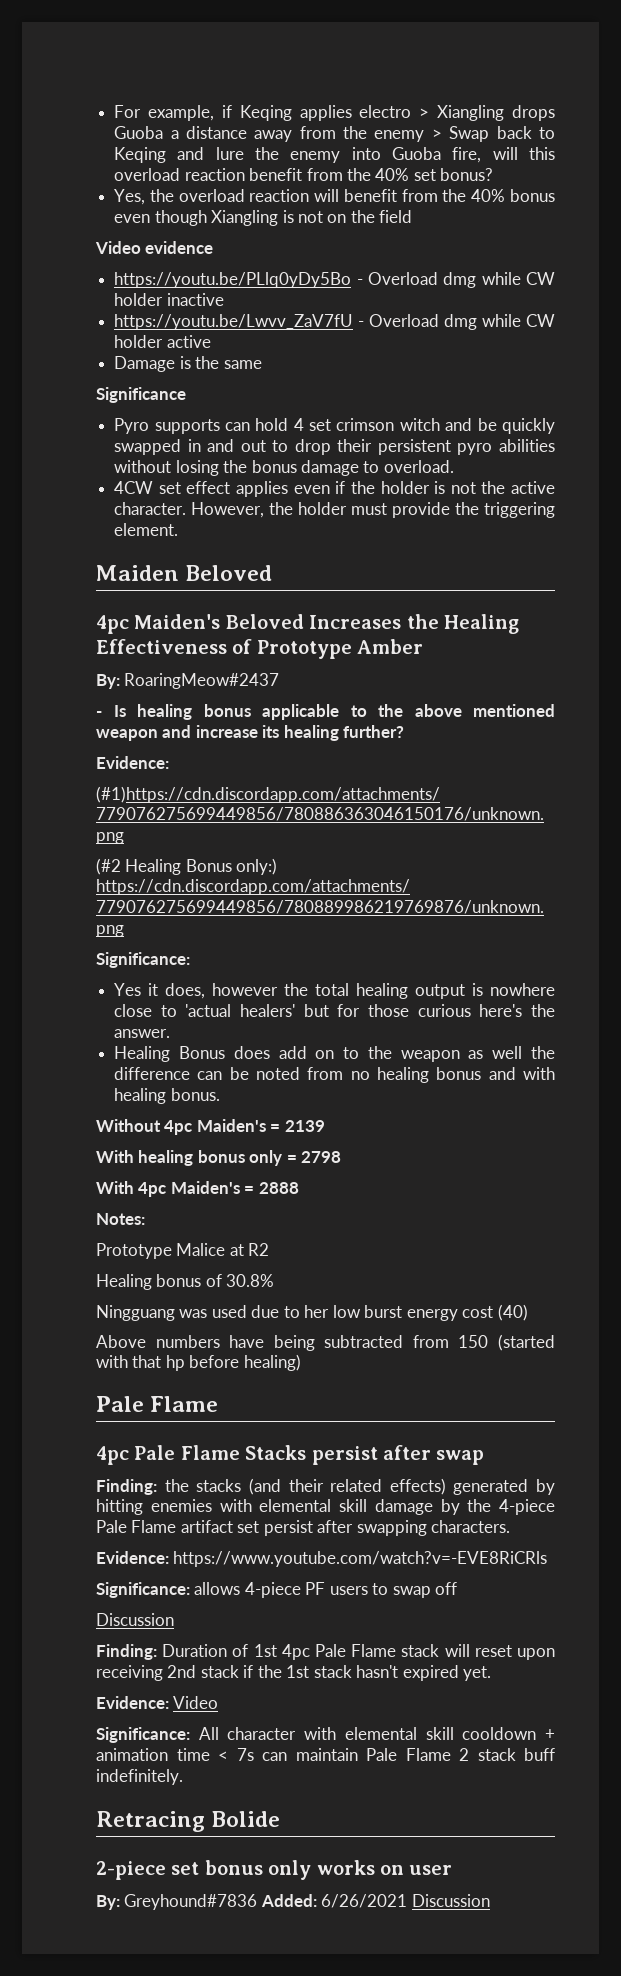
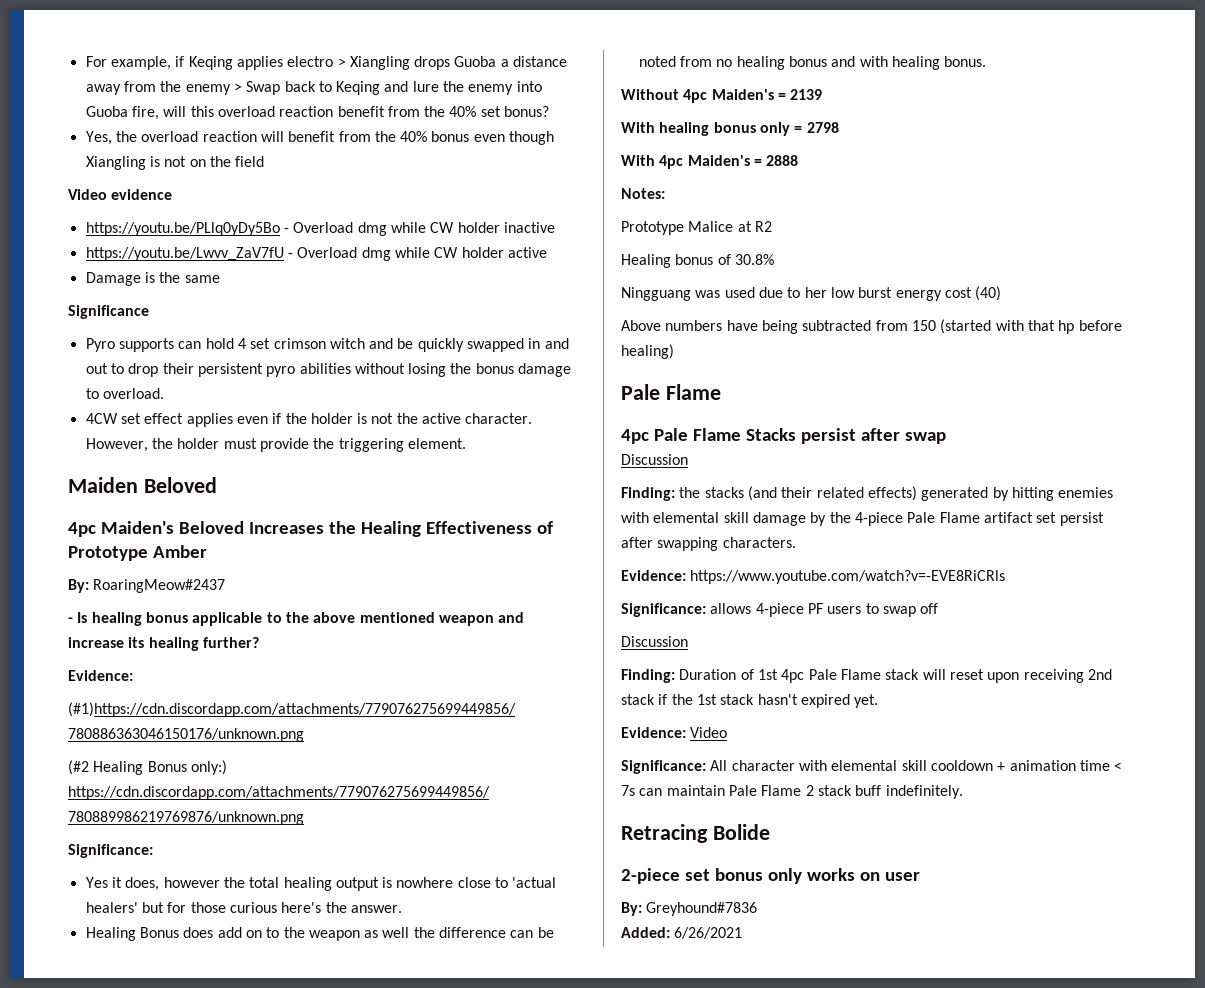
(485, 1457) none -> [621,454,688,465] // Discussion
(258, 1902) none -> (758, 909) //
[411,1894,490,1907] Discussion -> (743, 933) none

